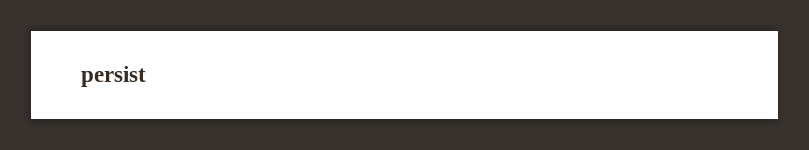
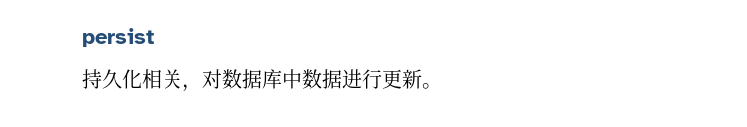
(146, 76) none -> [82,69,442,92] // 持久化相关，对数据库中数据进行更新。

